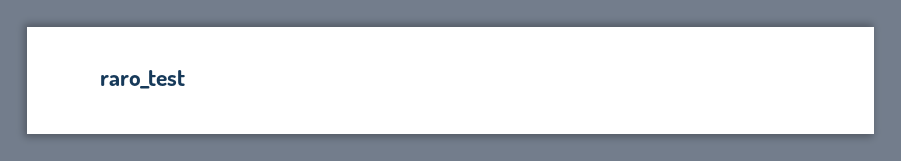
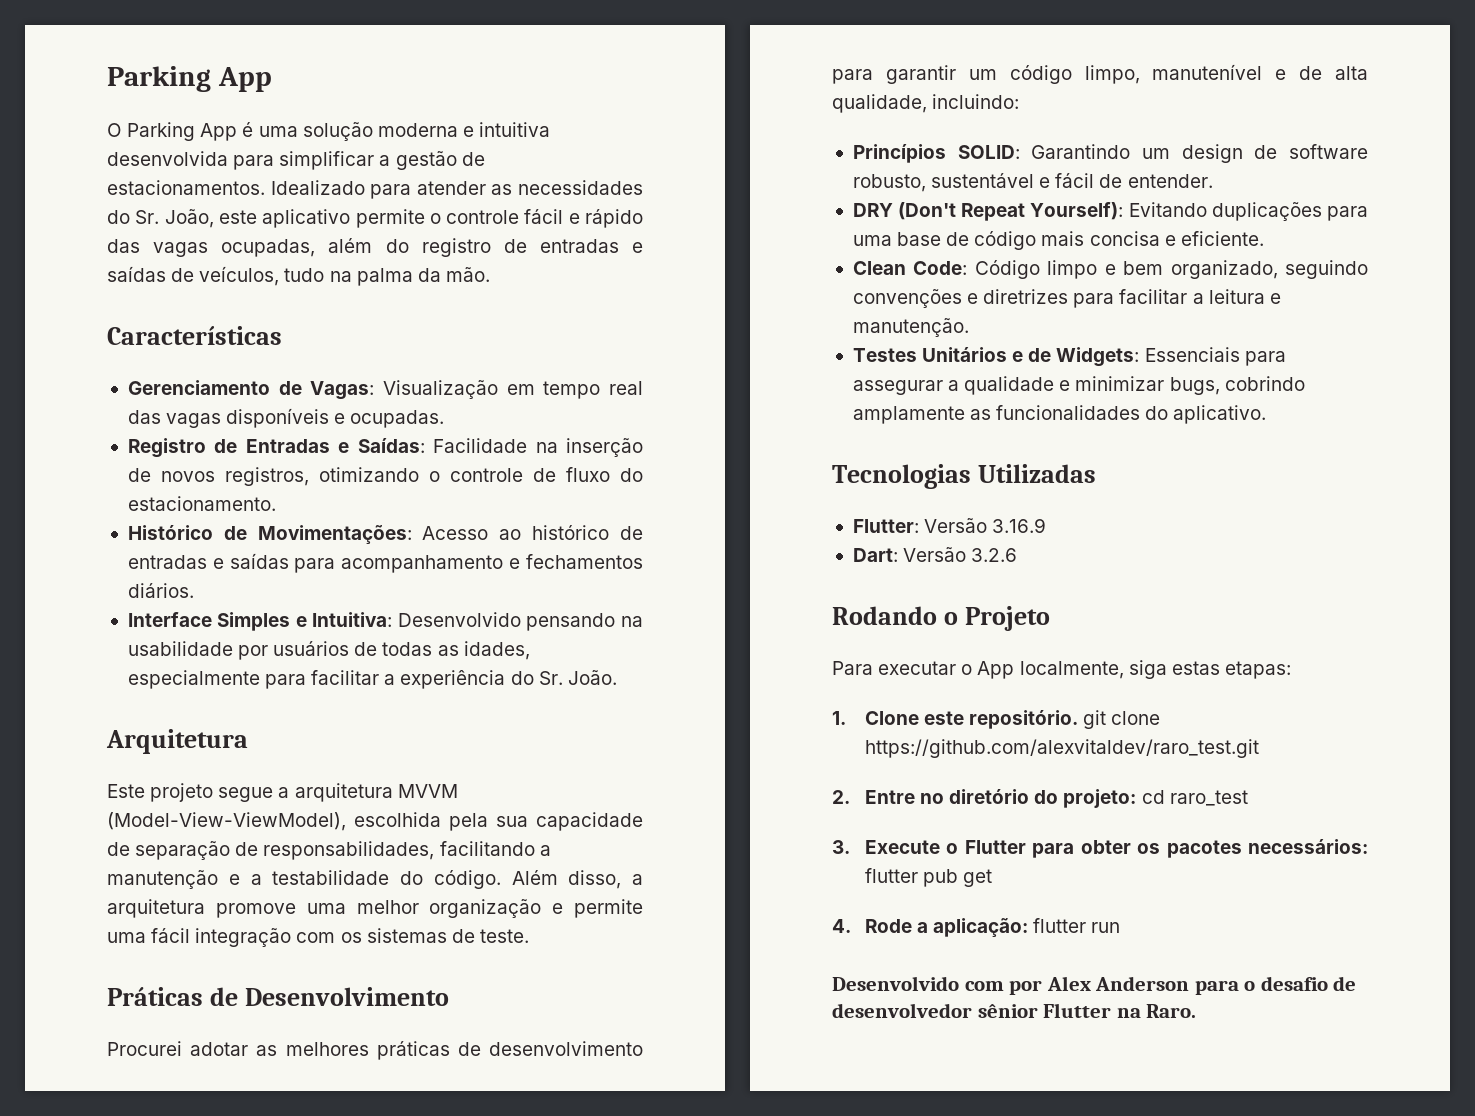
[100,70,185,89] raro_test -> [107,66,272,92] [107,122,551,141] [107,151,485,170] [107,180,644,199] [107,209,644,228] [107,238,643,257] [107,266,490,286] [107,326,282,345] [127,380,643,400] [127,408,445,428] [127,438,644,458] [127,467,643,486] [127,496,276,511] [127,525,644,544] [127,553,644,573] [127,583,194,598] [127,612,643,631] [127,641,530,660] [127,670,617,689] [106,729,248,754] [107,783,458,802] [107,812,643,831] [107,841,551,860] [107,870,643,889] [107,899,643,918] [107,928,529,947] [107,987,449,1006] [107,1041,644,1060] [832,64,1368,84] [832,94,1020,113] [852,144,1368,163] [852,173,1213,192] [852,202,1368,221] [852,231,1264,250] [852,260,1369,279] [852,289,1281,308] [852,318,969,337] [852,347,1286,367] [852,376,1305,395] [852,405,1267,424] [832,464,1096,489] [852,518,1047,533] [852,547,1018,562] [832,606,1050,631] [832,660,1291,679] [832,710,1161,729] [864,739,1259,758] [832,789,1248,808] [832,839,1368,858] [864,868,993,887] [832,918,1121,937] [832,976,1357,995] [832,1003,1197,1018] Parking App // O Parking App é uma solução moderna e intuitiva desenvolvida para simplificar a gestão de estacionamentos. Idealizado para atender as necessidades do Sr. João, este aplicativo permite o controle fácil e rápido das vagas ocupadas, além do registro de entradas e saídas de veículos, tudo na palma da mão. // Características // Gerenciamento de Vagas: Visualização em tempo real das vagas disponíveis e ocupadas. // Registro de Entradas e Saídas: Facilidade na inserção de novos registros, otimizando o controle de fluxo do estacionamento. // Histórico de Movimentações: Acesso ao histórico de entradas e saídas para acompanhamento e fechamentos diários. // Interface Simples e Intuitiva: Desenvolvido pensando na usabilidade por usuários de todas as idades, especialmente para facilitar a experiência do Sr. João. // Arquitetura // Este projeto segue a arquitetura MVVM (Model-View-ViewModel), escolhida pela sua capacidade de separação de responsabilidades, facilitando a manutenção e a testabilidade do código. Além disso, a arquitetura promove uma melhor organização e permite uma fácil integração com os sistemas de teste. // Práticas de Desenvolvimento // Procurei adotar as melhores práticas de desenvolvimento para garantir um código limpo, manutenível e de alta qualidade, incluindo: // Princípios SOLID: Garantindo um design de software robusto, sustentável e fácil de entender. // DRY (Don't Repeat Yourself): Evitando duplicações para uma base de código mais concisa e eficiente. // Clean Code: Código limpo e bem organizado, seguindo convenções e diretrizes para facilitar a leitura e manutenção. // Testes Unitários e de Widgets: Essenciais para assegurar a qualidade e minimizar bugs, cobrindo amplamente as funcionalidades do aplicativo. // Tecnologias Utilizadas // Flutter: Versão 3.16.9 // Dart: Versão 3.2.6 // Rodando o Projeto // Para executar o App localmente, siga estas etapas: // 1. Clone este repositório. git clone https://github.com/alexvitaldev/raro_test.git // 2. Entre no diretório do projeto: cd raro_test // 3. Execute o Flutter para obter os pacotes necessários: flutter pub get // 4. Rode a aplicação: flutter run // Desenvolvido com por Alex Anderson para o desafio de desenvolvedor sênior Flutter na Raro.

